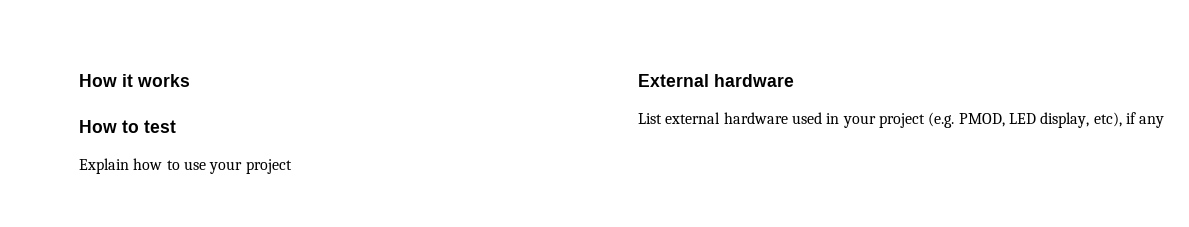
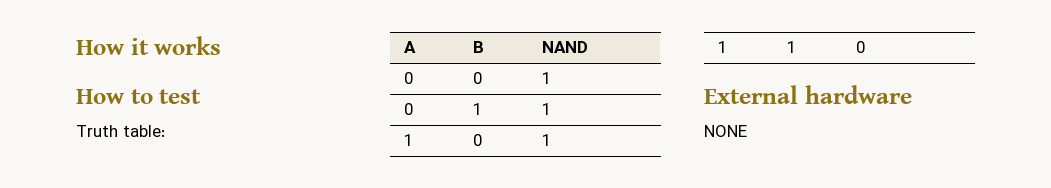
[79,158,292,174] [638,74,794,87] [638,112,1165,128] Explain how to use your project // External hardware // List external hardware used in your project (e.g. PMOD, LED display, etc), if any -> [76,125,165,137] [403,41,416,53] [472,41,484,53] [541,41,588,53] [403,72,414,84] [472,72,483,84] [541,72,552,84] [403,103,414,115] [472,103,483,115] [541,103,552,115] [403,134,414,146] [472,134,483,146] [541,134,552,146] [717,41,728,53] [786,41,797,53] [855,41,866,53] [704,85,912,104] [704,125,747,137] Truth table: // A | B | NAND // 0 | 0 | 1 // 0 | 1 | 1 // 1 | 0 | 1 // 1 | 1 | 0 // External hardware // NONE

